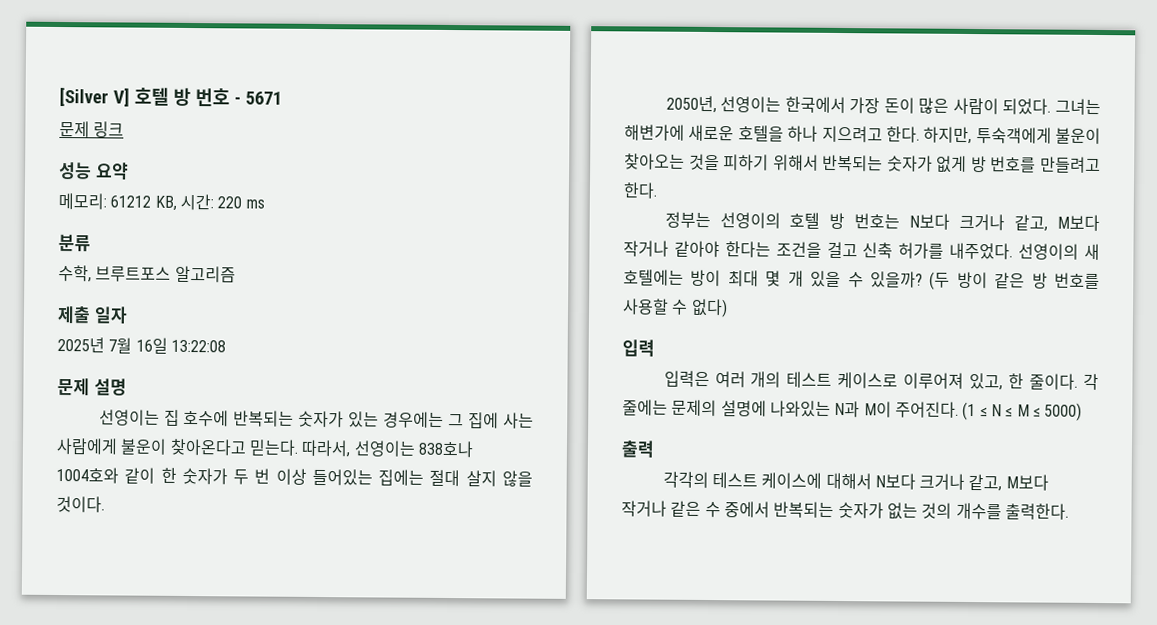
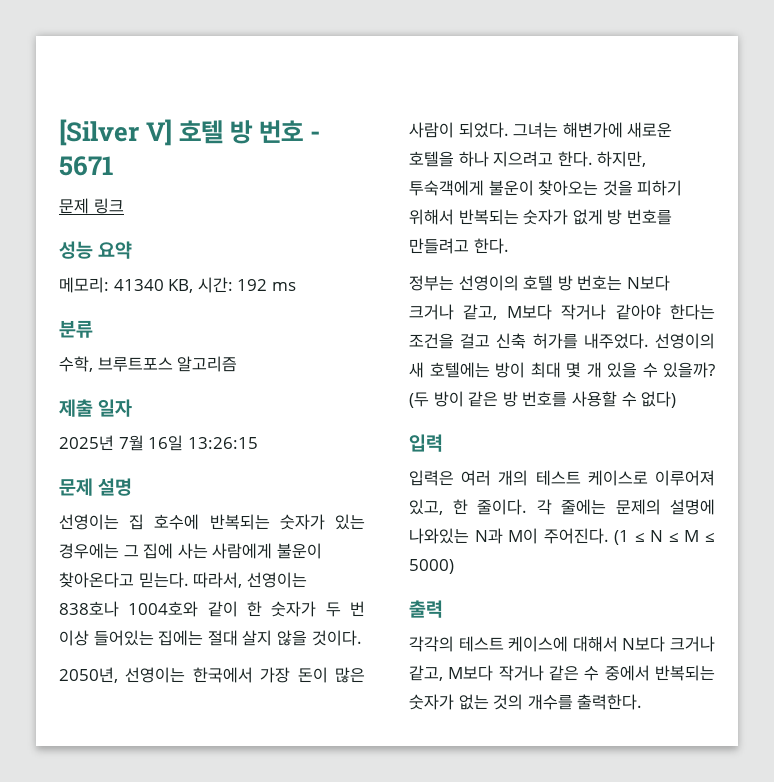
[110,195,152,208] 61212 -> [113,279,164,291] 41340
[217,196,243,209] 220 -> [237,279,268,291] 192
[170,339,226,353] 13:22:08 -> [187,437,258,449] 13:26:15

